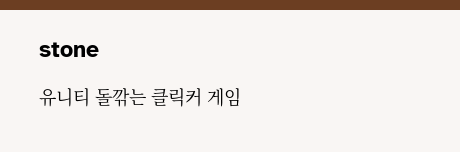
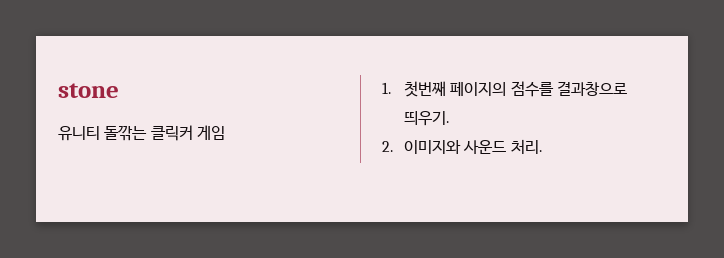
(241, 97) none -> [382,81,628,97] [404,111,450,126] [382,139,542,154] // 1. 첫번째 페이지의 점수를 결과창으로 띄우기. // 2. 이미지와 사운드 처리.

